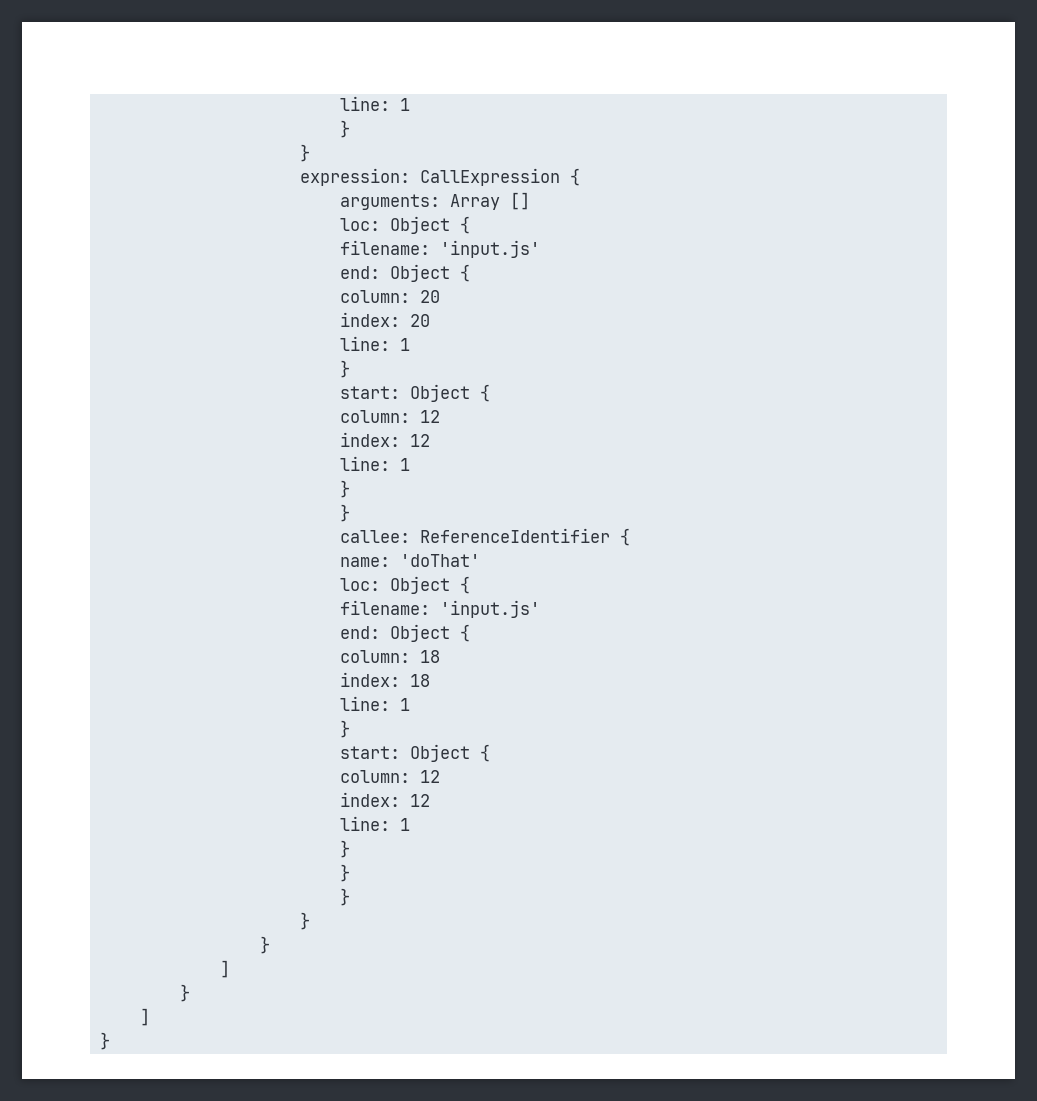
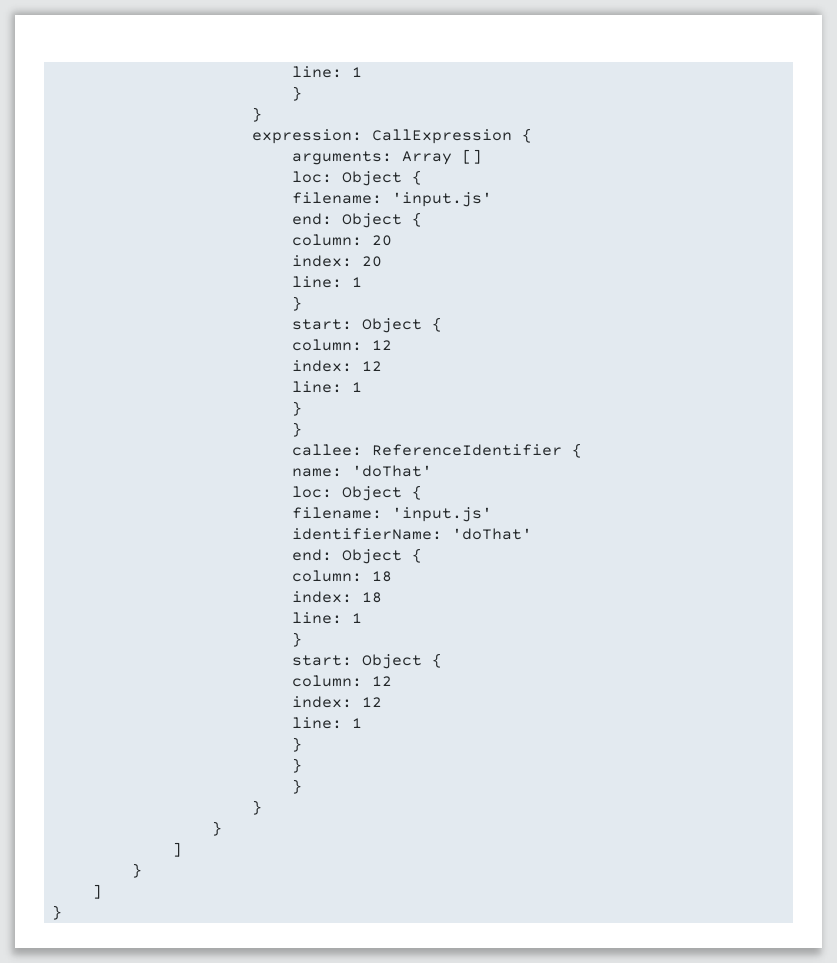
(540, 609) none -> [292,528,533,540] // identifierName: 'doThat'

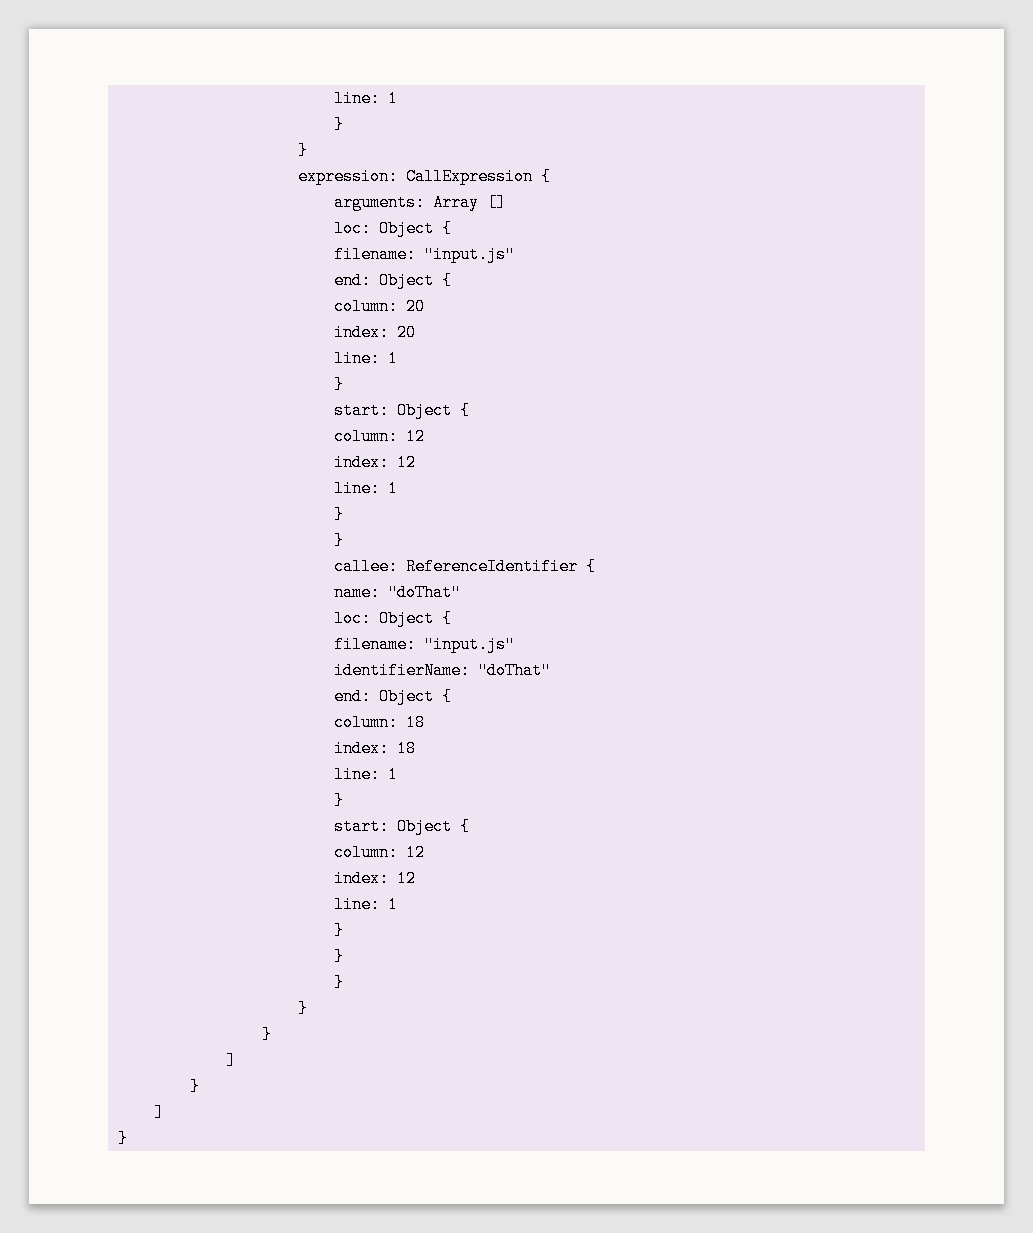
[392,192,493,207] 'input.js' -> [424,246,516,263] "input.js"
[352,465,433,477] [292,485,423,501] [292,507,493,522] 'doThat' // loc: Object { // filename: 'input.js' -> [388,584,462,601] [334,610,453,627] [334,636,516,653] "doThat" // loc: Object { // filename: "input.js"
[452,528,533,540] 'doThat' -> [478,662,552,679] "doThat"

